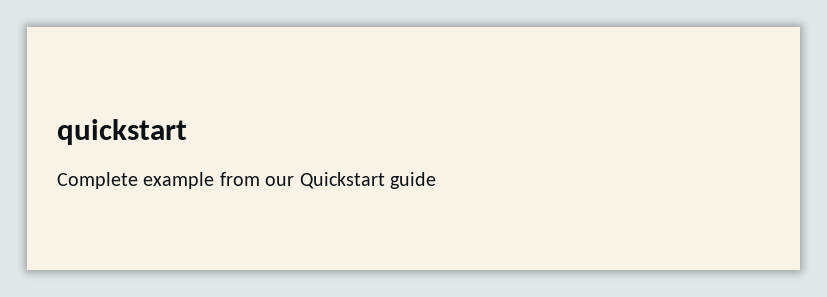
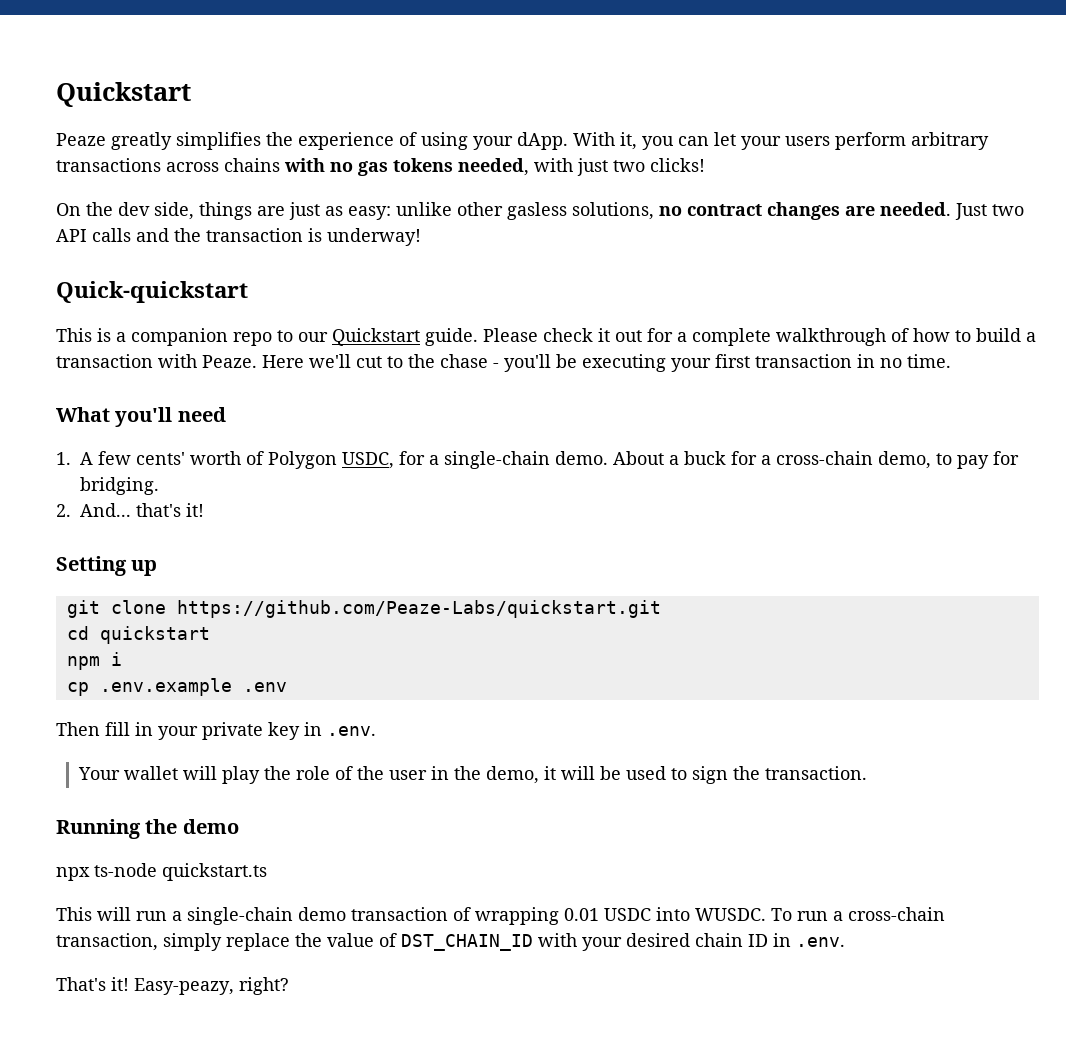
[57,119,187,145] [57,172,436,189] quickstart // Complete example from our Quickstart guide -> [56,82,191,107] [56,132,989,150] [56,158,705,176] [56,202,1024,220] [56,228,421,246] [56,281,248,303] [56,328,1036,346] [56,354,951,372] [56,407,226,427] [56,451,1019,469] [80,477,159,495] [56,503,204,517] [56,556,158,576] [66,600,661,618] [66,626,210,644] [66,652,122,670] [66,678,287,696] [56,722,376,740] [77,766,867,784] [56,819,239,839] [56,863,267,881] [56,907,945,925] [56,933,845,951] [56,977,289,995] Quickstart // Peaze greatly simplifies the experience of using your dApp. With it, you can let your users perform arbitrary transactions across chains with no gas tokens needed, with just two clicks! // On the dev side, things are just as easy: unlike other gasless solutions, no contract changes are needed. Just two API calls and the transaction is underway! // Quick-quickstart // This is a companion repo to our Quickstart guide. Please check it out for a complete walkthrough of how to build a transaction with Peaze. Here we'll cut to the chase - you'll be executing your first transaction in no time. // What you'll need // 1. A few cents' worth of Polygon USDC, for a single-chain demo. About a buck for a cross-chain demo, to pay for bridging. // 2. And... that's it! // Setting up // git clone https://github.com/Peaze-Labs/quickstart.git // cd quickstart // npm i // cp .env.example .env // Then fill in your private key in .env. // Your wallet will play the role of the user in the demo, it will be used to sign the transaction. // Running the demo // npx ts-node quickstart.ts // This will run a single-chain demo transaction of wrapping 0.01 USDC into WUSDC. To run a cross-chain transaction, simply replace the value of DST_CHAIN_ID with your desired chain ID in .env. // That's it! Easy-peazy, right?

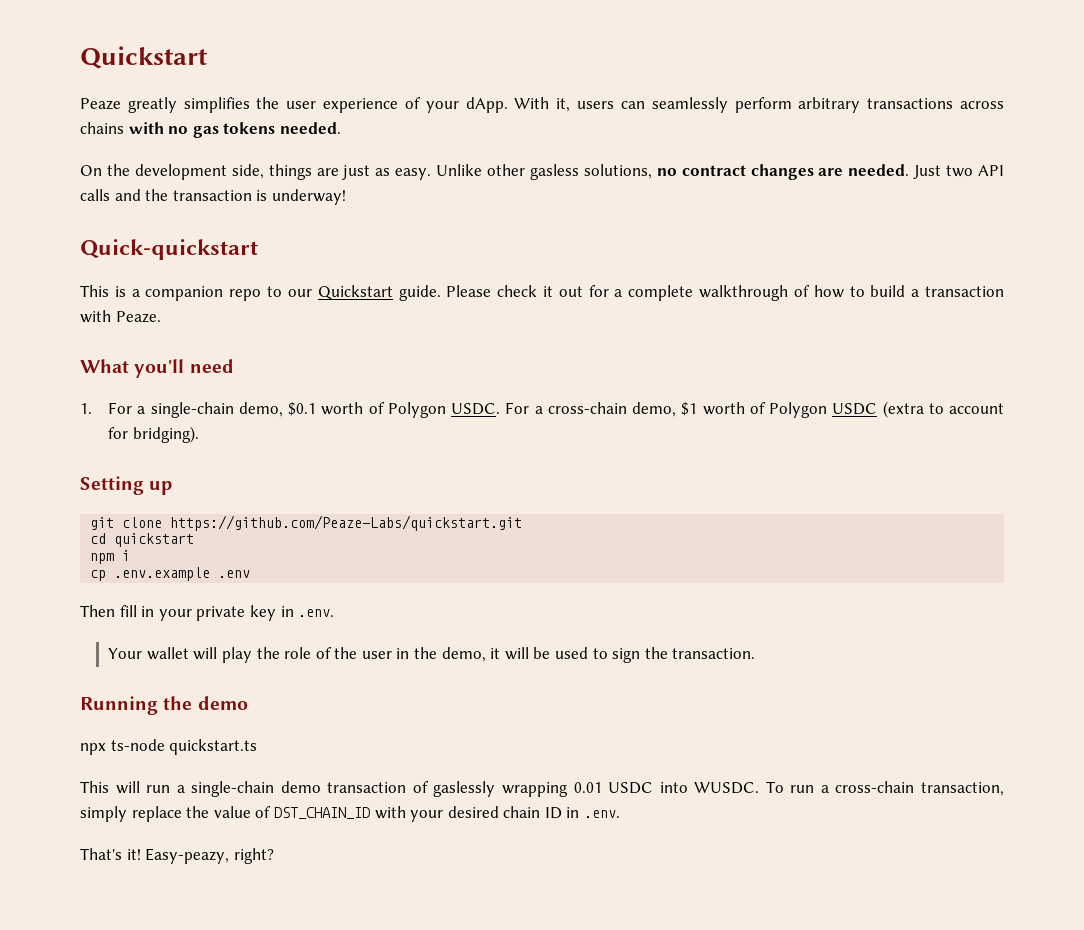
(293, 139) none -> [286,101,317,109] user
[421,132,468,150] using -> (421, 103) none
[642,132,830,150] you can let your users -> [577,97,728,113] users can seamlessly
[458,158,705,176] needed, with just two clicks! -> [279,122,341,134] needed.
[118,202,150,216] dev -> [134,164,227,180] development
[348,202,452,220] easy: unlike -> [395,164,483,180] easy. Unlike
[262,354,951,372] [56,407,226,427] [56,451,1019,469] [80,477,159,495] [56,503,204,517] Here we'll cut to the chase - you'll be executing your first transaction in no time. // What you'll need // 1. A few cents' worth of Polygon USDC, for a single-chain demo. About a buck for a cross-chain demo, to pay for bridging. // 2. And... that's it! -> [80,359,234,378] [80,401,1004,418] [108,426,199,443] // What you'll need // 1. For a single-chain demo, $0.1 worth of Polygon USDC. For a cross-chain demo, $1 worth of Polygon USDC (extra to account for bridging).
(471, 914) none -> [433,781,496,797] gaslessly

